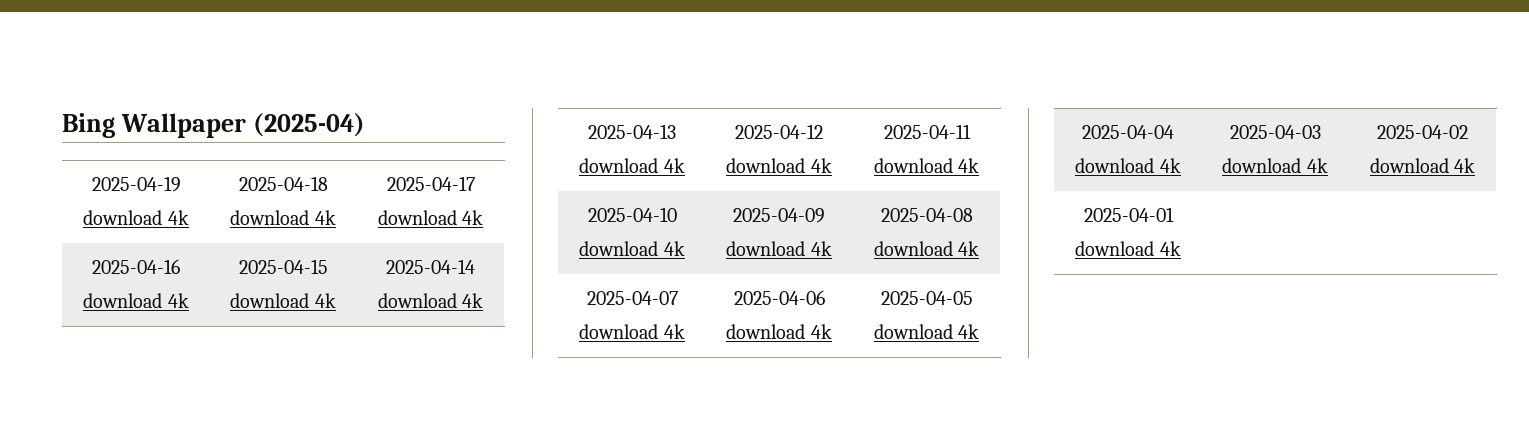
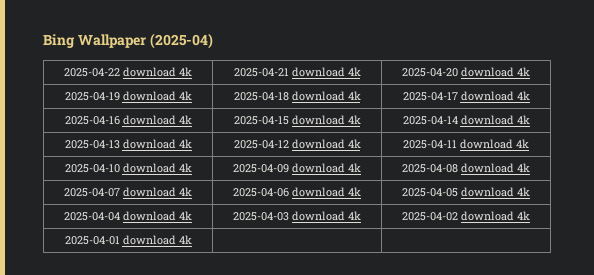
(365, 125) none -> [63,67,192,77] [233,67,361,77] [402,67,530,77] // 2025-04-22 download 4k | 2025-04-21 download 4k | 2025-04-20 download 4k

